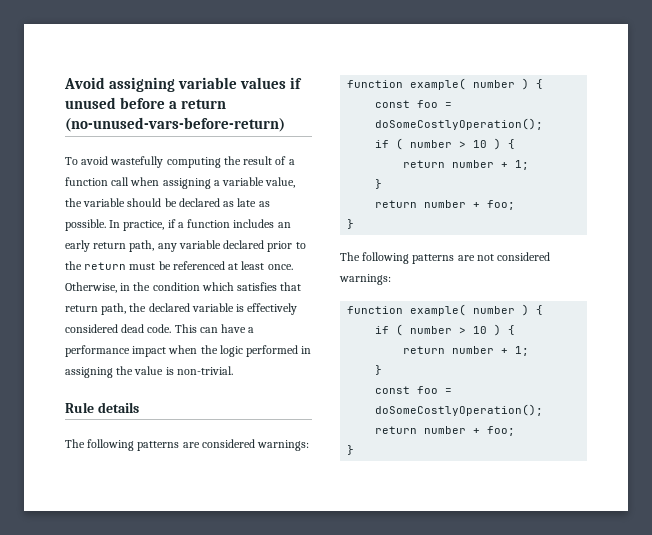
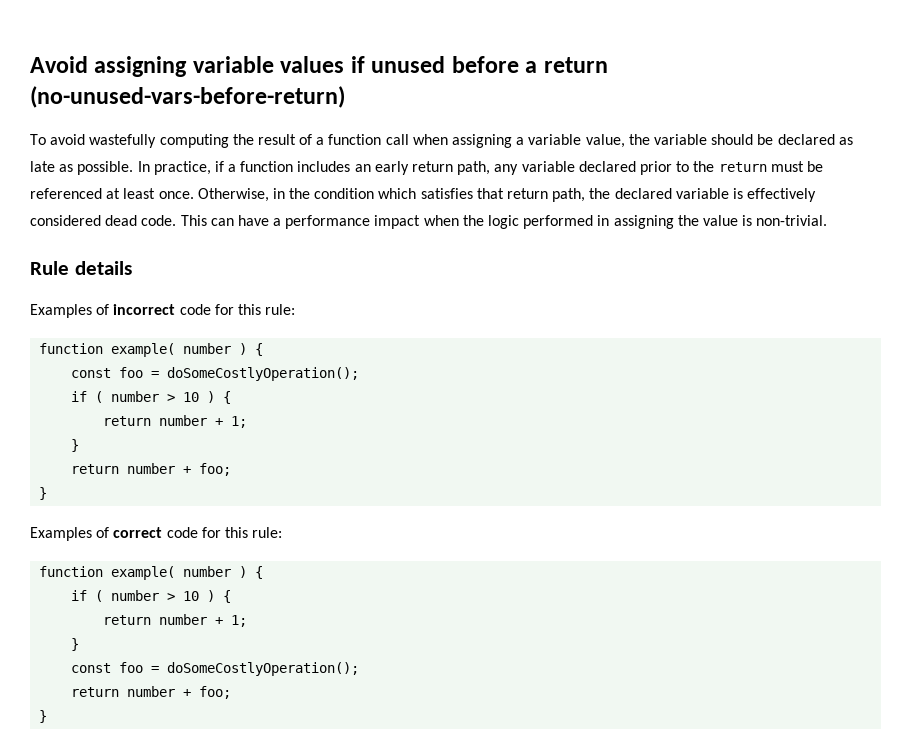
[65,439,310,451] The following patterns are considered warnings: -> [30,304,296,318] Examples of incorrect code for this rule:
[340,252,551,264] [339,274,391,285] The following patterns are not considered warnings: -> [30,527,283,541] Examples of correct code for this rule:

